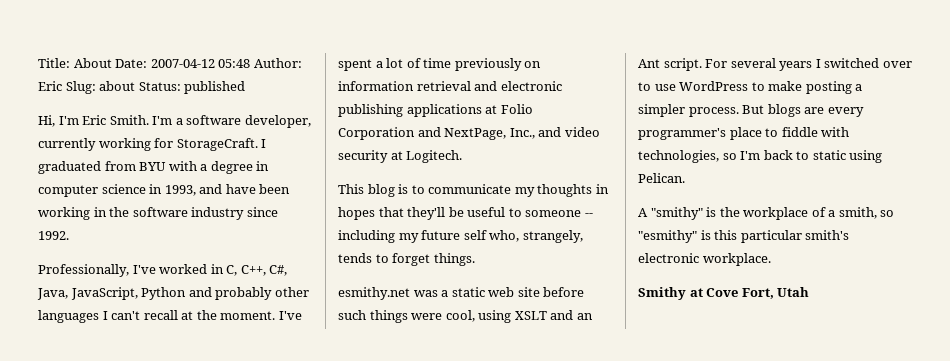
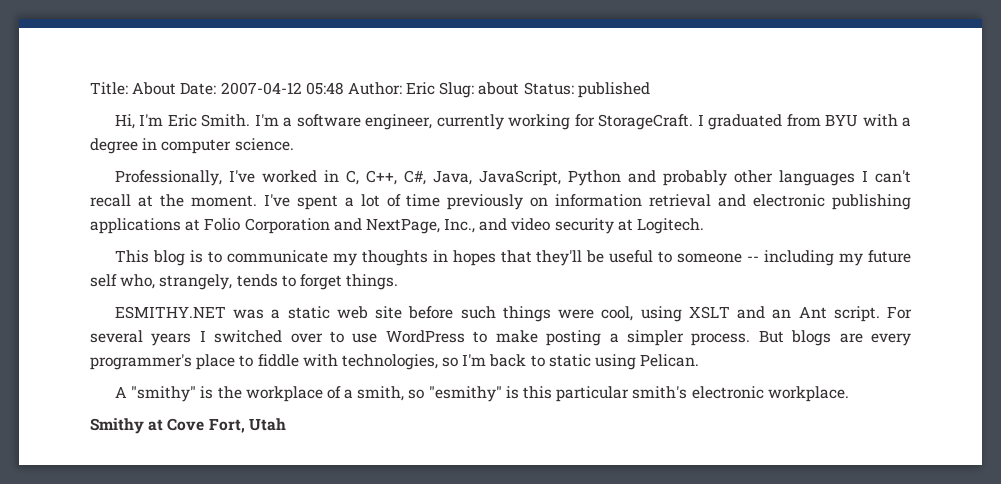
[244,115,311,128] developer, -> [365,114,433,130] engineer,
[101,184,291,196] [38,207,278,220] [38,231,69,240] science in 1993, and have been working in the software industry since 1992. -> [234,138,294,151] science.
[338,287,410,300] esmithy.net -> [114,306,226,319] ESMITHY.NET

